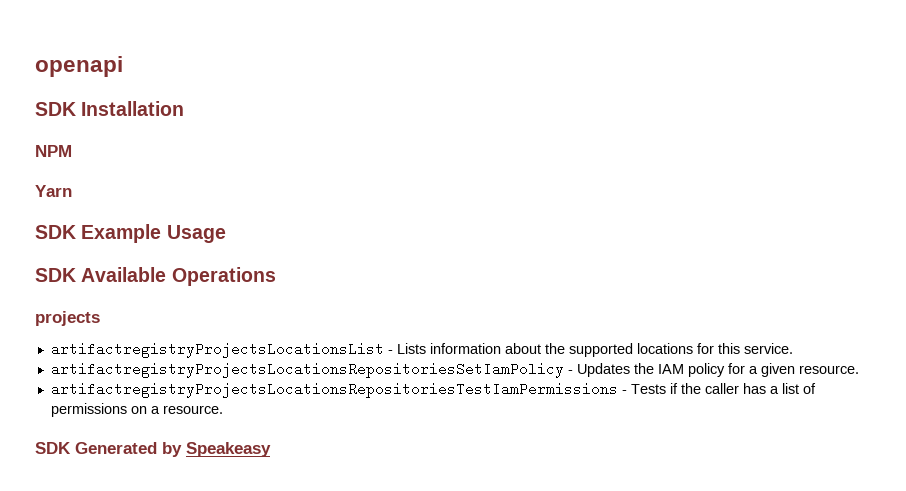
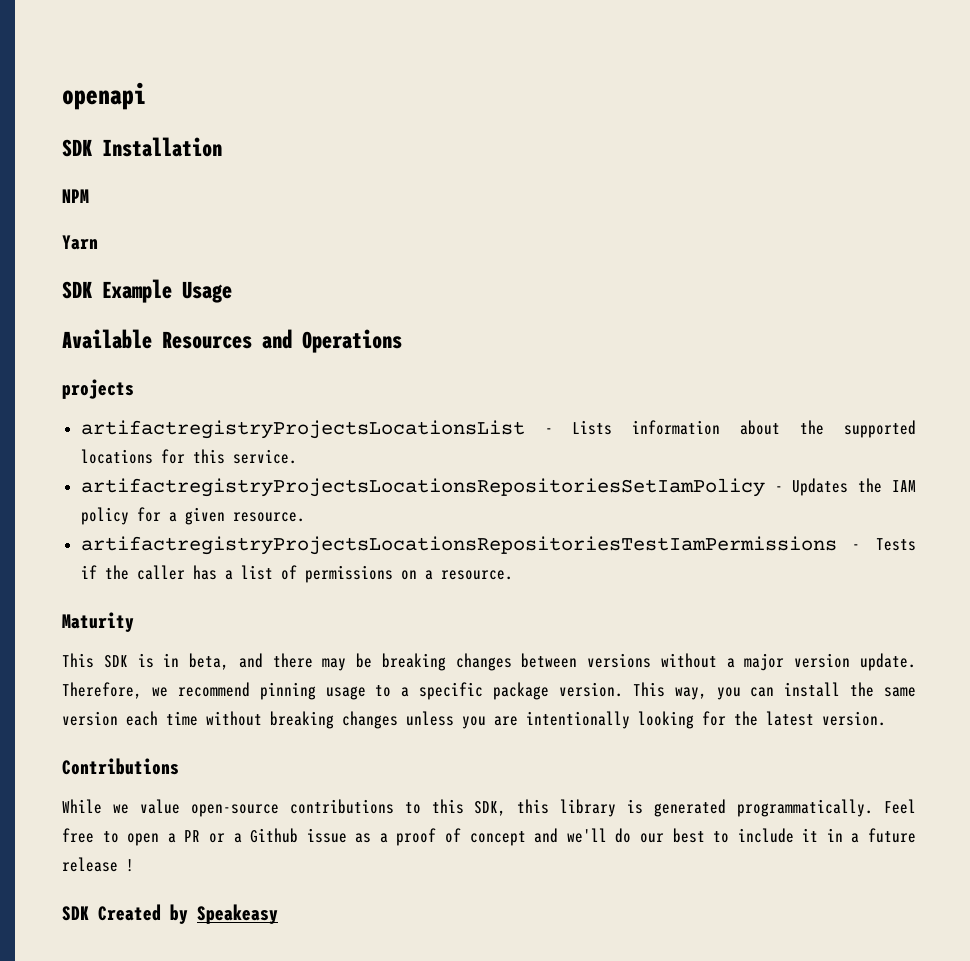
[35,267,167,282] SDK Available -> [62,329,292,349] Available Resources and
[35,442,157,454] SDK Generated -> [62,612,134,632] [62,653,916,671] [62,682,916,700] [62,711,886,729] [62,758,179,775] [62,799,916,817] [62,828,917,846] [62,857,134,872] [62,904,161,921] Maturity // This SDK is in beta, and there may be breaking changes between versions without a major version update. Therefore, we recommend pinning usage to a specific package version. This way, you can install the same version each time without breaking changes unless you are intentionally looking for the latest version. // Contributions // While we value open-source contributions to this SDK, this library is generated programmatically. Feel free to open a PR or a Github issue as a proof of concept and we'll do our best to include it in a future release ! // SDK Created

